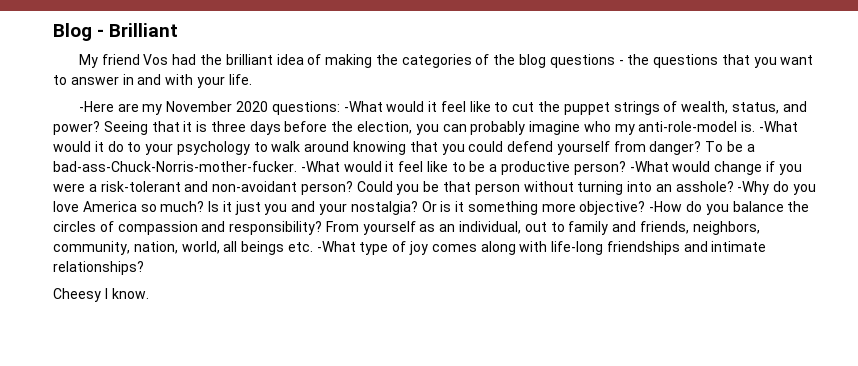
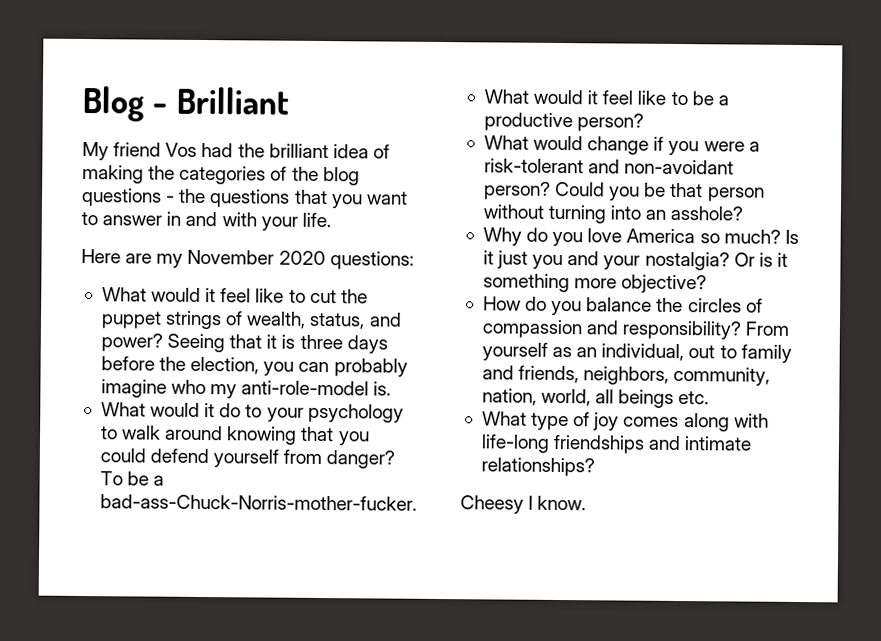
[78,101,114,112] -Here -> [81,248,121,264] Here
[343,101,383,112] -What -> [101,287,147,302] // What
[759,121,799,132] -What -> [100,402,146,417] // What
[300,161,340,172] -What -> [483,89,529,104] // What
[629,161,669,172] -What -> [483,135,529,150] // What
[737,181,770,195] -Why -> [482,227,522,246] // Why
[649,201,683,212] -How -> [482,296,521,311] // How
[316,241,356,252] -What -> [481,411,527,426] // What

